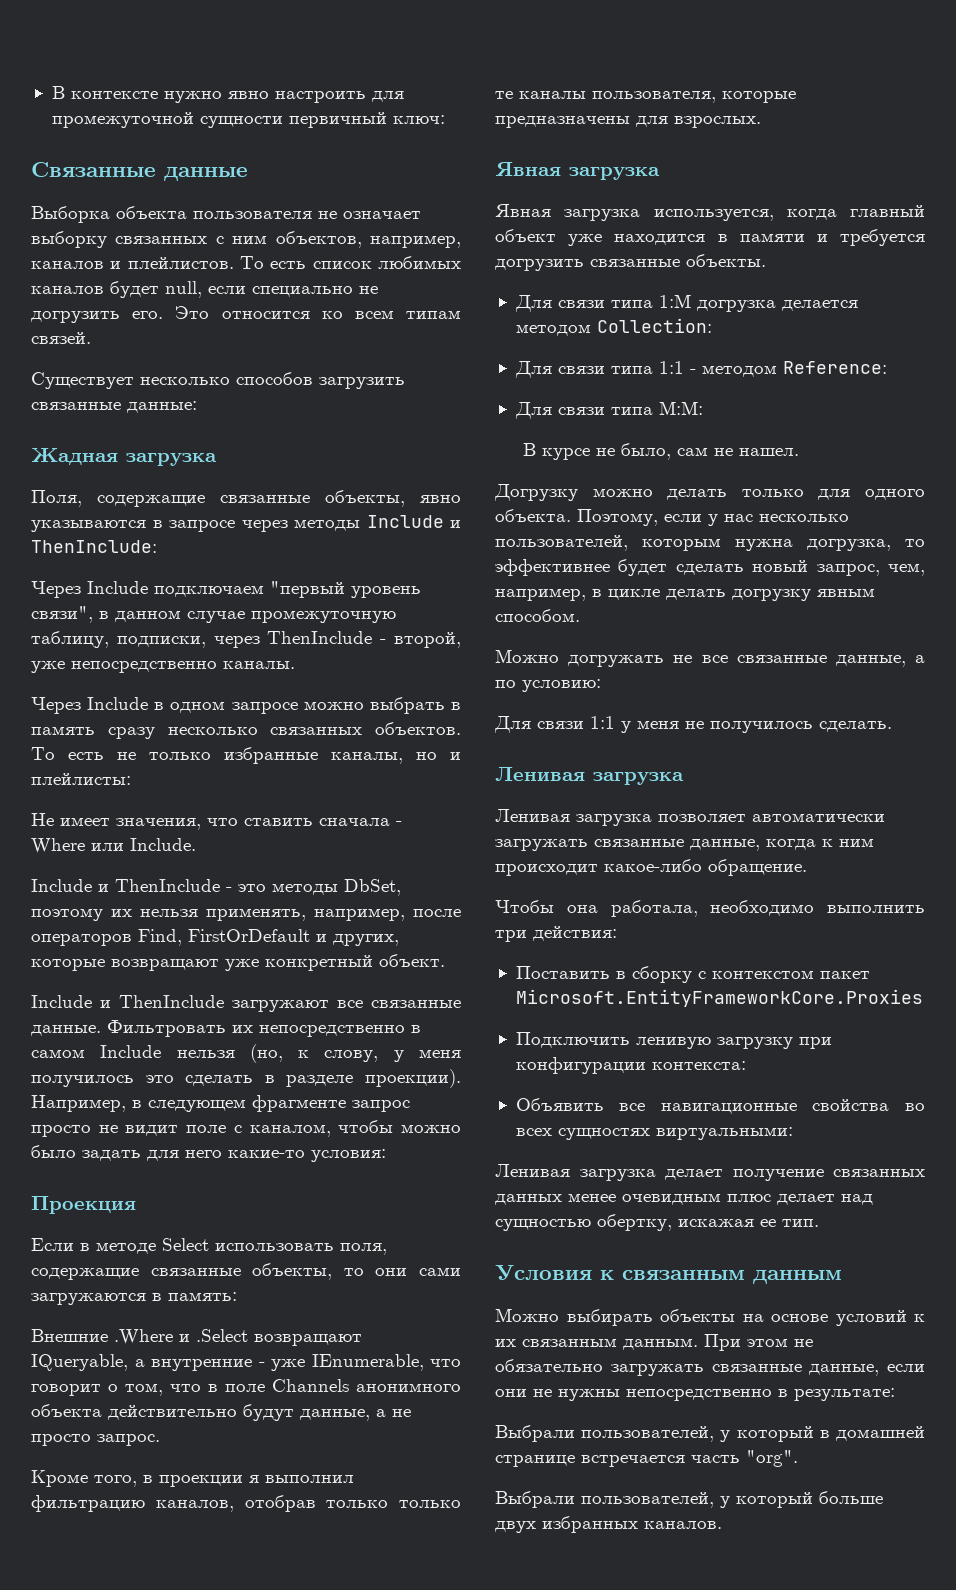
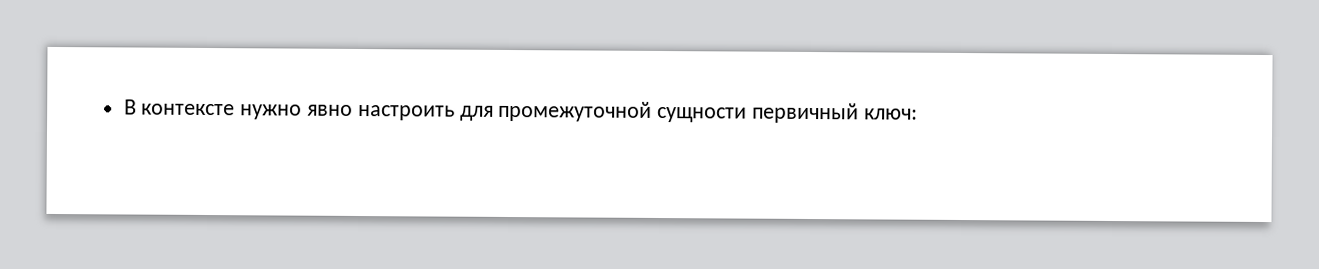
[31,162,248,181] [31,206,421,223] [31,231,461,248] [31,256,461,269] [31,281,378,298] [31,306,462,323] [31,332,91,344] [31,372,405,389] [31,401,197,413] [31,448,217,466] [31,490,461,507] [31,515,461,532] [31,540,157,553] [31,581,421,598] [31,606,396,623] [31,631,462,648] [31,661,295,673] [31,697,462,714] [31,722,461,739] [31,747,461,764] [31,773,131,785] [31,813,402,830] [31,838,196,854] [31,879,401,896] [31,908,461,921] [31,929,399,946] [31,954,445,971] [31,995,461,1012] [31,1020,421,1037] [31,1044,461,1063] [31,1069,461,1088] [31,1095,410,1112] [31,1120,461,1137] [31,1145,386,1162] [31,1196,136,1214] [31,1238,387,1255] [31,1263,462,1280] [31,1292,237,1305] [31,1329,362,1346] [31,1354,461,1371] [31,1379,461,1396] [31,1404,411,1421] [31,1434,160,1446] [31,1470,354,1487] [31,1495,461,1512] [495,91,796,103] [495,116,761,128] [495,162,660,180] [495,204,925,221] [495,229,925,246] [495,254,766,271] [514,294,858,312] [515,318,712,336] [514,361,887,378] [514,401,703,419] [523,443,800,460] [494,484,925,501] [495,509,849,526] [495,535,925,551] [495,559,925,576] [495,588,875,601] [495,609,580,622] [495,649,925,667] [495,679,601,692] [494,716,892,733] [495,767,684,785] [495,809,885,826] [495,838,874,851] [495,859,807,876] [495,900,925,917] [495,926,617,942] [515,966,870,983] [515,989,923,1007] [515,1032,832,1049] [515,1057,746,1074] [515,1098,925,1114] [515,1127,793,1140] [495,1164,925,1181] [495,1193,873,1205] [495,1214,819,1231] [495,1265,842,1284] [495,1308,925,1326] [495,1334,813,1351] [495,1359,925,1376] [495,1388,895,1401] [495,1425,925,1442] [495,1450,798,1467] [495,1491,883,1508] [495,1516,722,1533] // Связанные данные // Выборка объекта пользователя не означает выборку связанных с ним объектов, например, каналов и плейлистов. То есть список любимых каналов будет null, если специально не догрузить его. Это относится ко всем типам связей. // Существует несколько способов загрузить связанные данные: // Жадная загрузка // Поля, содержащие связанные объекты, явно указываются в запросе через методы Include и ThenInclude: // Через Include подключаем "первый уровень связи", в данном случае промежуточную таблицу, подписки, через ThenInclude - второй, уже непосредственно каналы. // Через Include в одном запросе можно выбрать в память сразу несколько связанных объектов. То есть не только избранные каналы, но и плейлисты: // Не имеет значения, что ставить сначала - Where или Include. // Include и ThenInclude - это методы DbSet, поэтому их нельзя применять, например, после операторов Find, FirstOrDefault и других, которые возвращают уже конкретный объект. // Include и ThenInclude загружают все связанные данные. Фильтровать их непосредственно в самом Include нельзя (но, к слову, у меня получилось это сделать в разделе проекции). Например, в следующем фрагменте запрос просто не видит поле с каналом, чтобы можно было задать для него какие-то условия: // Проекция // Если в методе Select использовать поля, содержащие связанные объекты, то они сами загружаются в память: // Внешние .Where и .Select возвращают IQueryable, а внутренние - уже IEnumerable, что говорит о том, что в поле Channels анонимного объекта действительно будут данные, а не просто запрос. // Кроме того, в проекции я выполнил фильтрацию каналов, отобрав только только те каналы пользователя, которые предназначены для взрослых. // Явная загрузка // Явная загрузка используется, когда главный объект уже находится в памяти и требуется догрузить связанные объекты. // Для связи типа 1:М догрузка делается методом Collection: // Для связи типа 1:1 - методом Reference: // Для связи типа М:М: // В курсе не было, сам не нашел. // Догрузку можно делать только для одного объекта. Поэтому, если у нас несколько пользователей, которым нужна догрузка, то эффективнее будет сделать новый запрос, чем, например, в цикле делать догрузку явным способом. // Можно догружать не все связанные данные, а по условию: // Для связи 1:1 у меня не получилось сделать. // Ленивая загрузка // Ленивая загрузка позволяет автоматически загружать связанные данные, когда к ним происходит какое-либо обращение. // Чтобы она работала, необходимо выполнить три действия: // Поставить в сборку с контекстом пакет Microsoft.EntityFrameworkCore.Proxies // Подключить ленивую загрузку при конфигурации контекста: // Объявить все навигационные свойства во всех сущностях виртуальными: // Ленивая загрузка делает получение связанных данных менее очевидным плюс делает над сущностью обертку, искажая ее тип. // Условия к связанным данным // Можно выбирать объекты на основе условий к их связанным данным. При этом не обязательно загружать связанные данные, если они не нужны непосредственно в результате: // Выбрали пользователей, у который в домашней странице встречается часть "org". // Выбрали пользователей, у который больше двух избранных каналов. -> (918, 114) none

